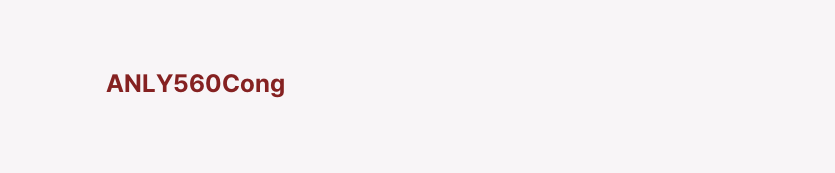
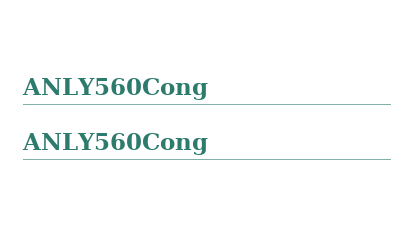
[106,74,285,98] ANLY560Cong -> [22,78,208,100] [22,133,208,155] ANLY560Cong // ANLY560Cong

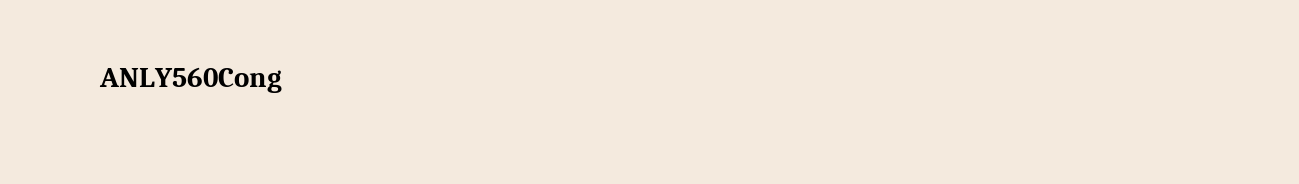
[22,78,208,100] [22,133,208,155] ANLY560Cong // ANLY560Cong -> [99,67,282,93] ANLY560Cong

